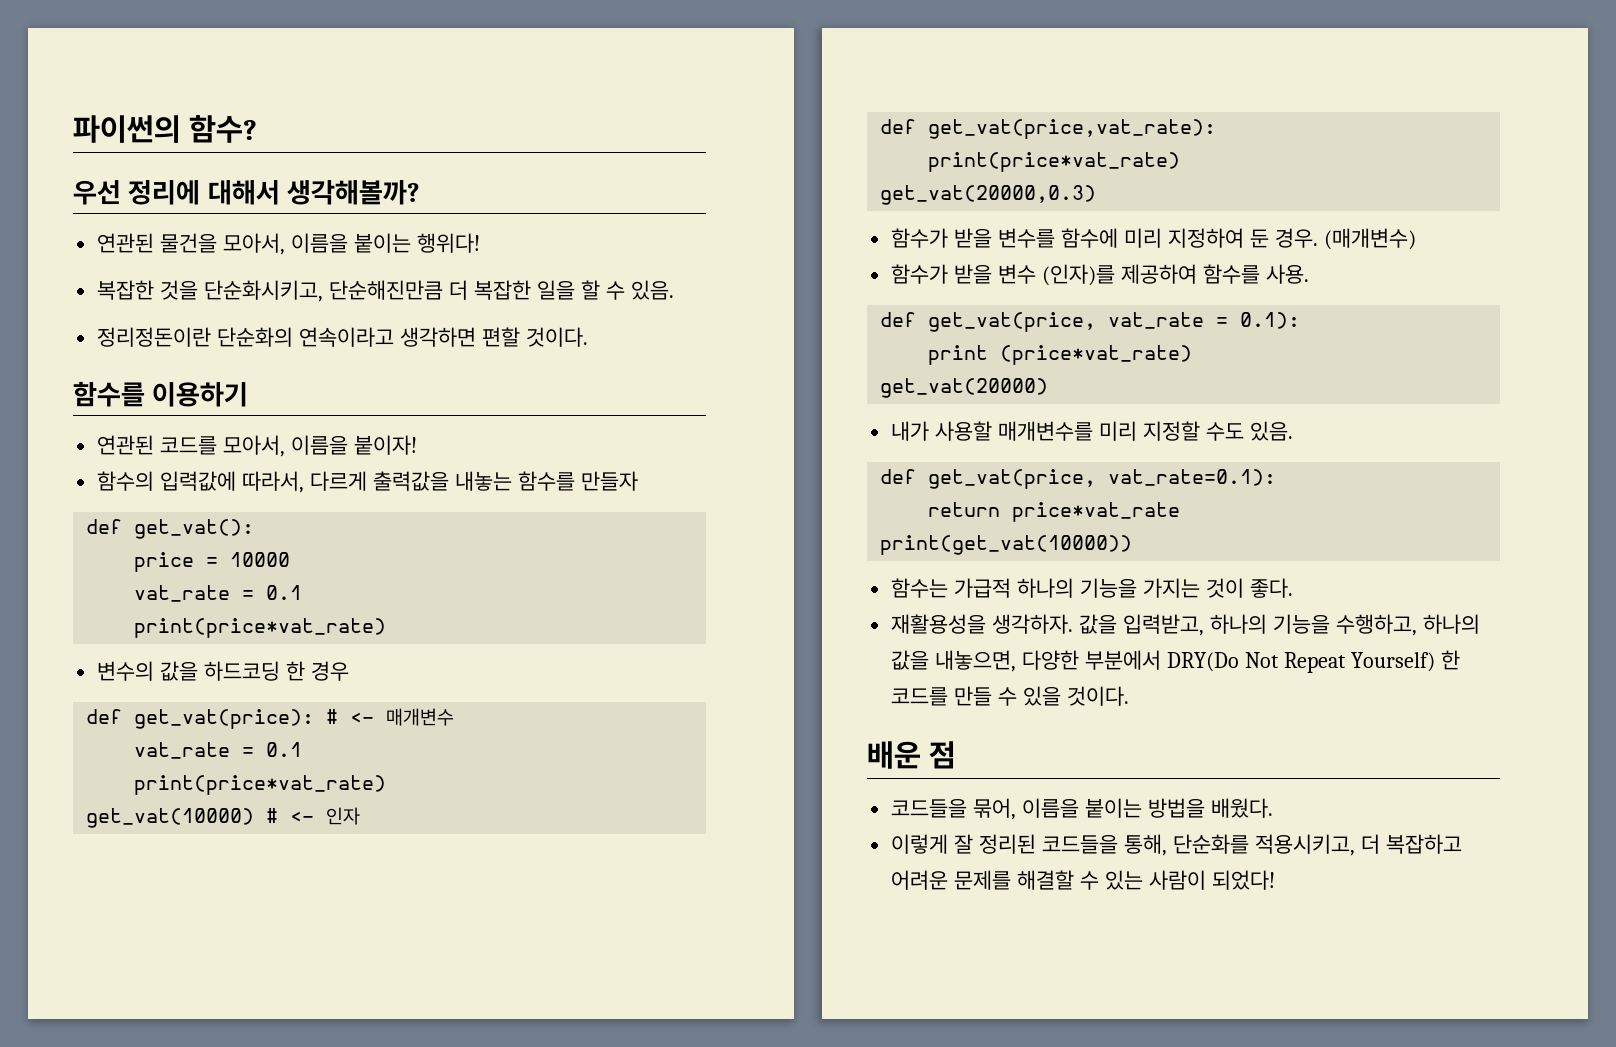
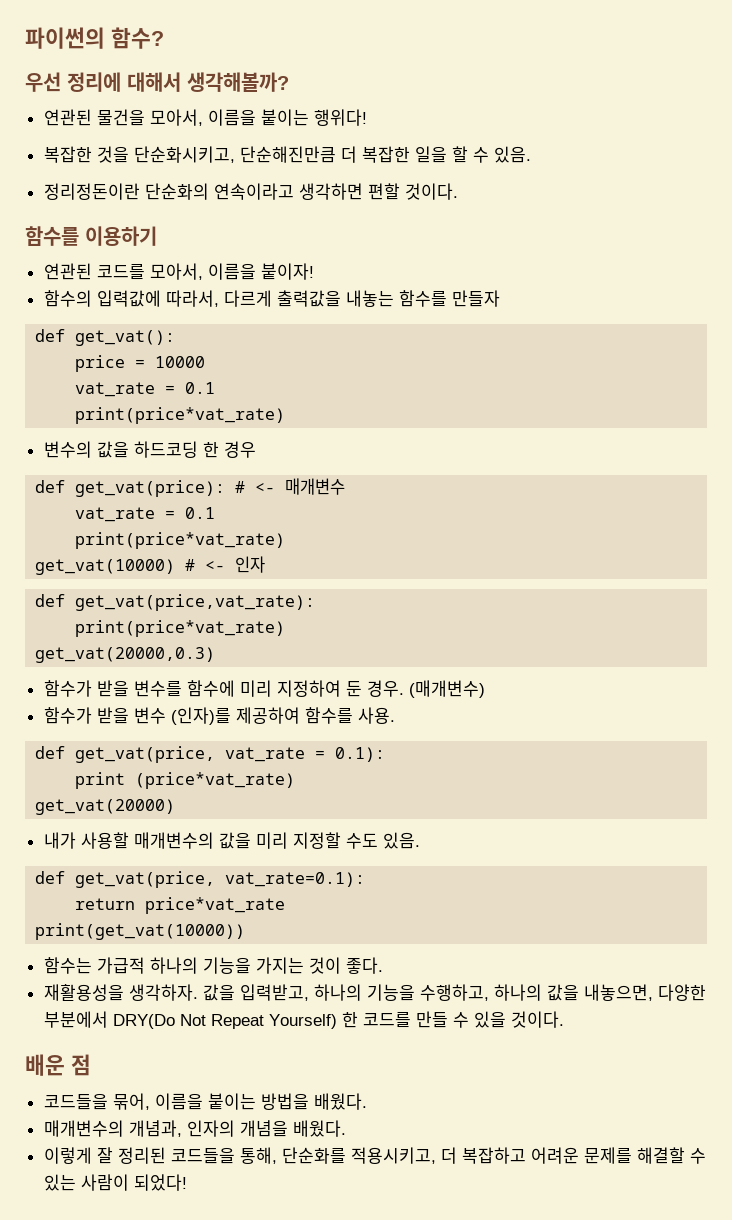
[998,421,1094,441] 매개변수를 -> [133,832,251,849] 매개변수의 값을
(1273, 808) none -> [43,1120,346,1137] // 매개변수의 개념과, 인자의 개념을 배웠다.

